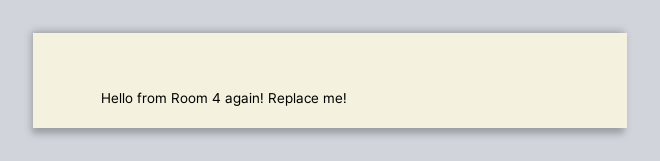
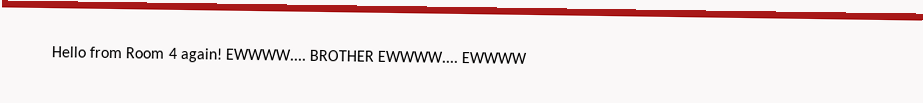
[268,93,347,106] Replace me! -> [224,48,528,64] EWWWW.... BROTHER EWWWW.... EWWWW

